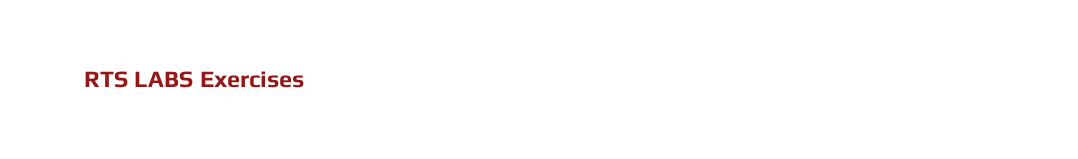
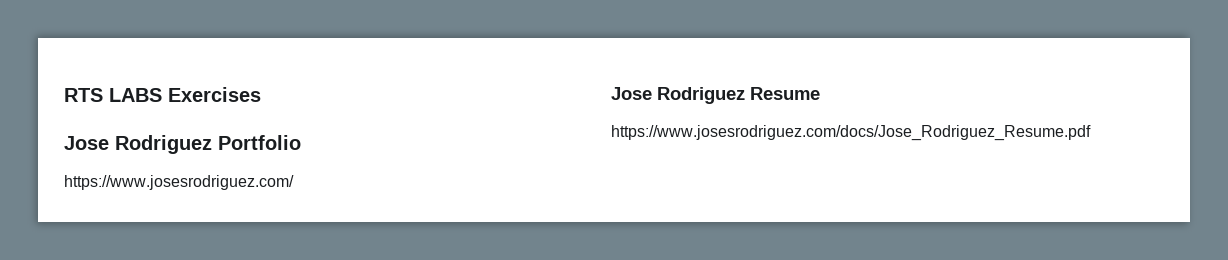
(304, 79) none -> [64,135,301,154] [64,175,294,190] [611,87,820,104] [611,125,1091,141] // Jose Rodriguez Portfolio // https://www.josesrodriguez.com/ // Jose Rodriguez Resume // https://www.josesrodriguez.com/docs/Jose_Rodriguez_Resume.pdf

